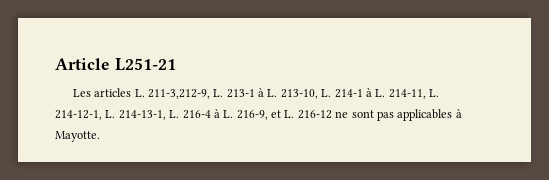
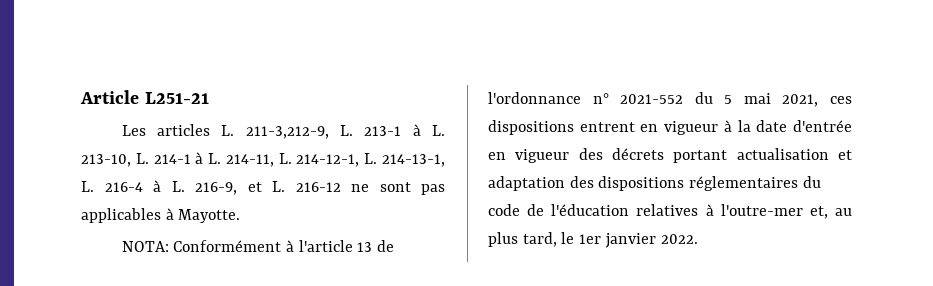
(100, 136) none -> [121,240,395,252] [488,92,852,107] [488,120,852,135] [488,148,852,163] [488,176,821,191] [488,204,852,219] [488,232,698,248] // NOTA: Conformément à l'article 13 de l'ordonnance n° 2021-552 du 5 mai 2021, ces dispositions entrent en vigueur à la date d'entrée en vigueur des décrets portant actualisation et adaptation des dispositions réglementaires du code de l'éducation relatives à l'outre-mer et, au plus tard, le 1er janvier 2022.

